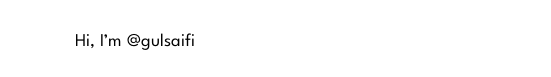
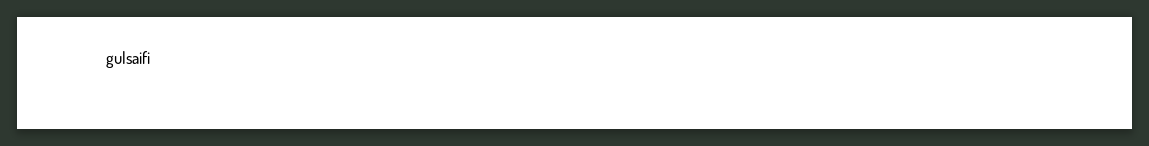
[75,33,195,50] Hi, I’m @gulsaifi -> [106,51,150,68] gulsaifi

